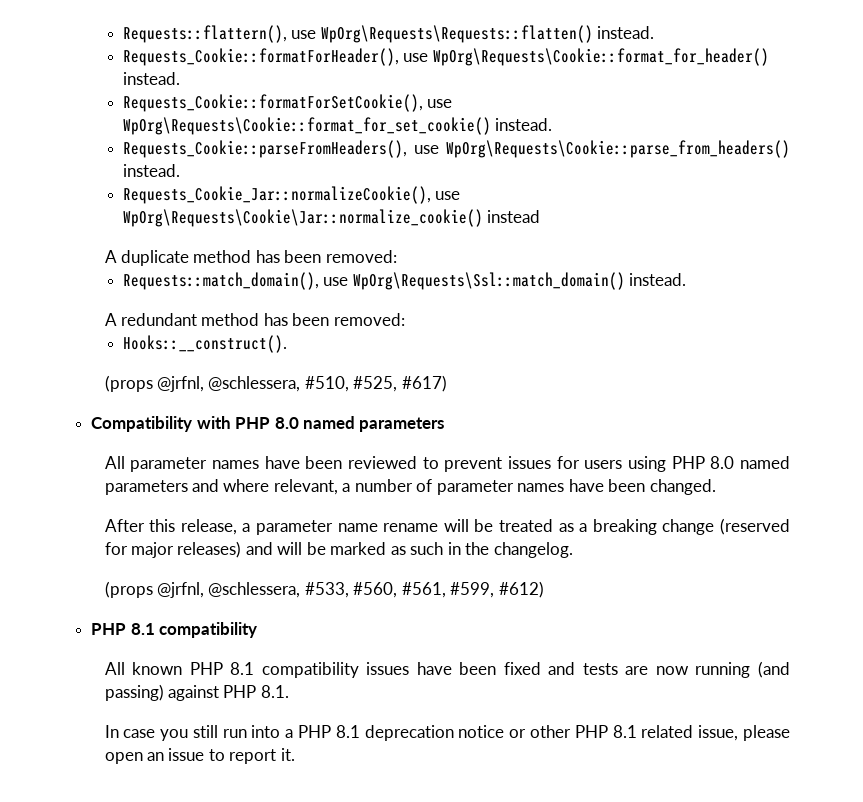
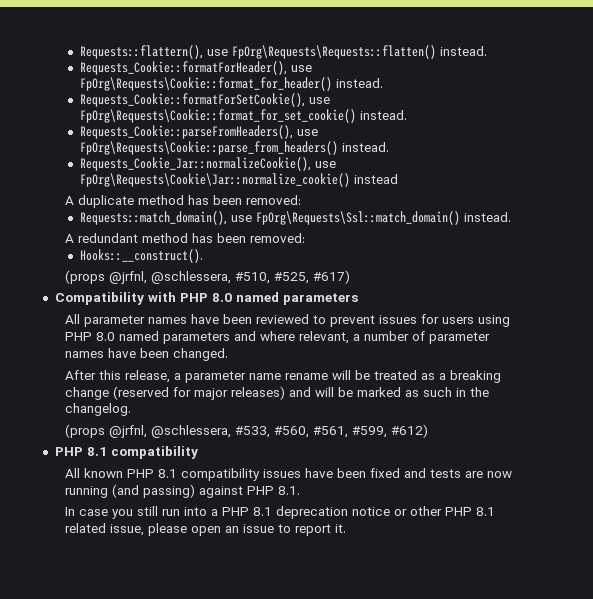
[320,25,593,43] WpOrg\Requests\Requests::flatten() -> [232,45,437,59] FpOrg\Requests\Requests::flatten()
[432,48,769,66] WpOrg\Requests\Cookie::format_for_header() -> [80,77,333,91] FpOrg\Requests\Cookie::format_for_header()
[122,117,491,135] WpOrg\Requests\Cookie::format_for_set_cookie() -> [80,109,357,123] FpOrg\Requests\Cookie::format_for_set_cookie()
[446,140,790,158] WpOrg\Requests\Cookie::parse_from_headers() -> [80,141,339,155] FpOrg\Requests\Cookie::parse_from_headers()
[122,209,483,227] WpOrg\Requests\Cookie\Jar::normalize_cookie() -> [80,173,351,187] FpOrg\Requests\Cookie\Jar::normalize_cookie()
[352,272,625,290] WpOrg\Requests\Ssl::match_domain() -> [256,211,461,225] FpOrg\Requests\Ssl::match_domain()

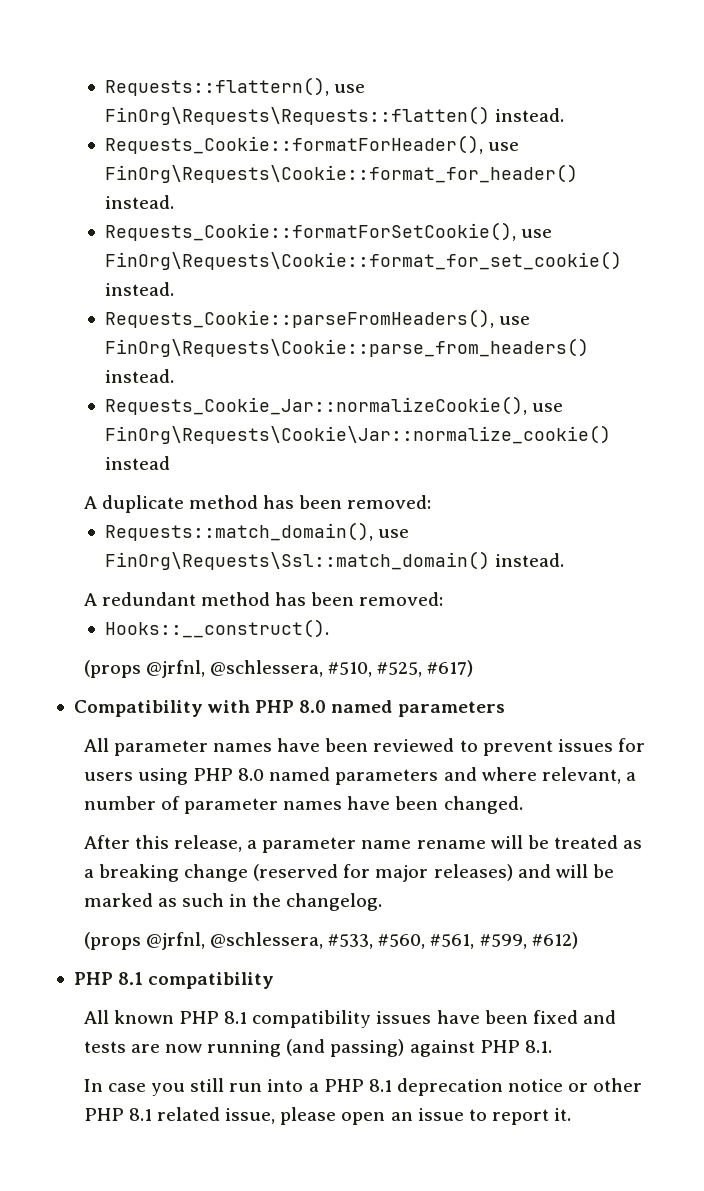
[232,45,437,59] FpOrg\Requests\Requests::flatten() -> [104,106,490,125] FinOrg\Requests\Requests::flatten()
[80,77,333,91] FpOrg\Requests\Cookie::format_for_header() -> [104,164,578,183] FinOrg\Requests\Cookie::format_for_header()
[80,109,357,123] FpOrg\Requests\Cookie::format_for_set_cookie() -> [104,251,622,270] FinOrg\Requests\Cookie::format_for_set_cookie()
[80,141,339,155] FpOrg\Requests\Cookie::parse_from_headers() -> [104,338,589,357] FinOrg\Requests\Cookie::parse_from_headers()
[80,173,351,187] FpOrg\Requests\Cookie\Jar::normalize_cookie() -> [104,425,611,444] FinOrg\Requests\Cookie\Jar::normalize_cookie()
[256,211,461,225] FpOrg\Requests\Ssl::match_domain() -> [104,551,490,570] FinOrg\Requests\Ssl::match_domain()

